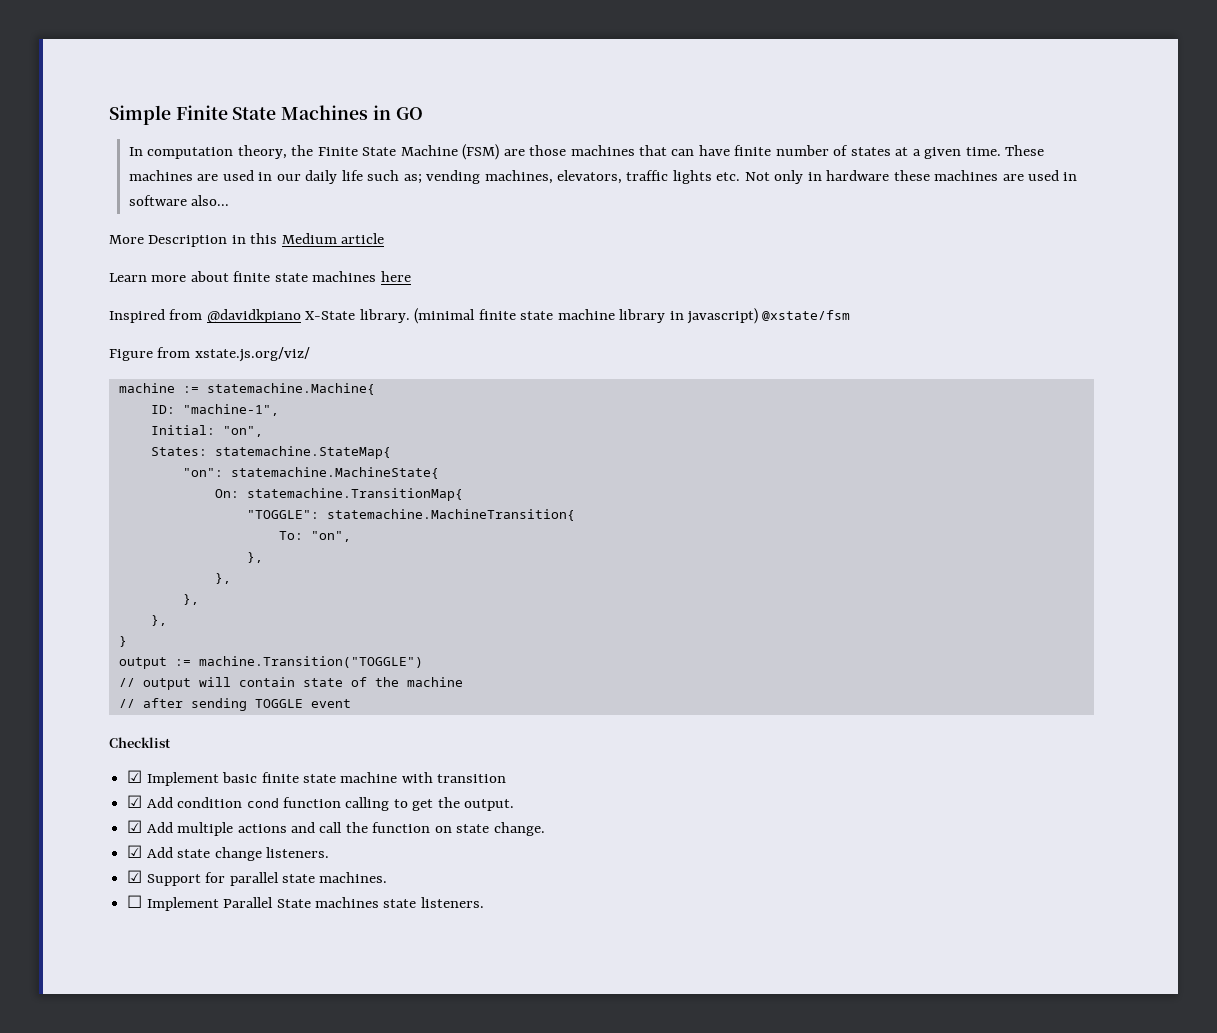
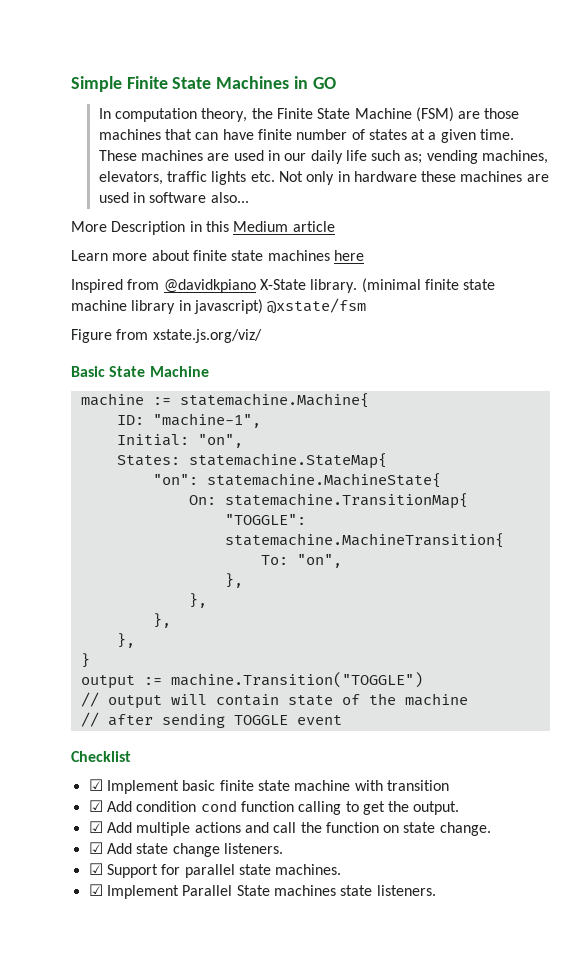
(310, 354) none -> [71,366,209,377] // Basic State Machine
[127,895,143,908] ☐ -> [88,884,103,896] ☑

